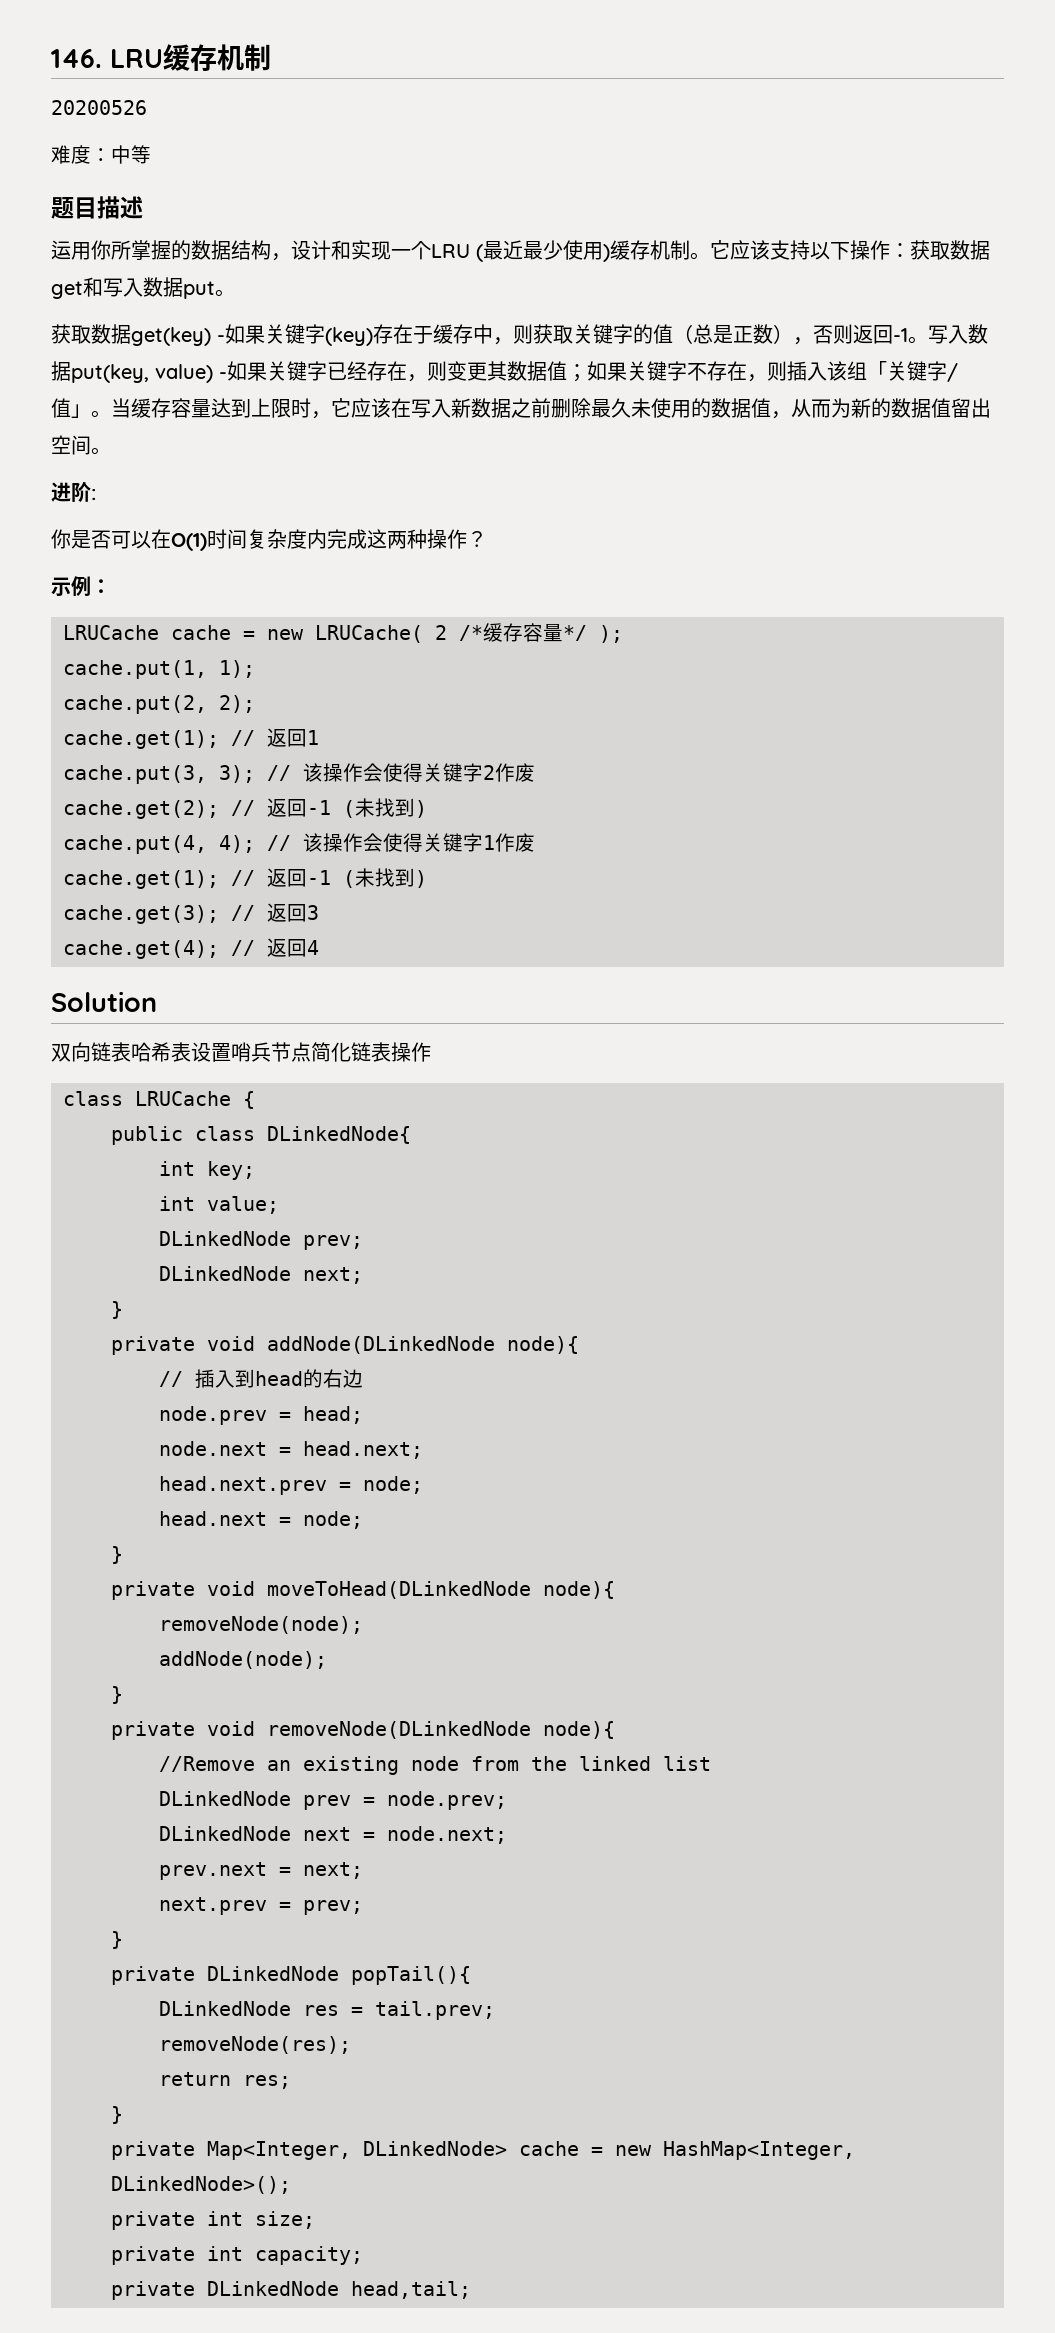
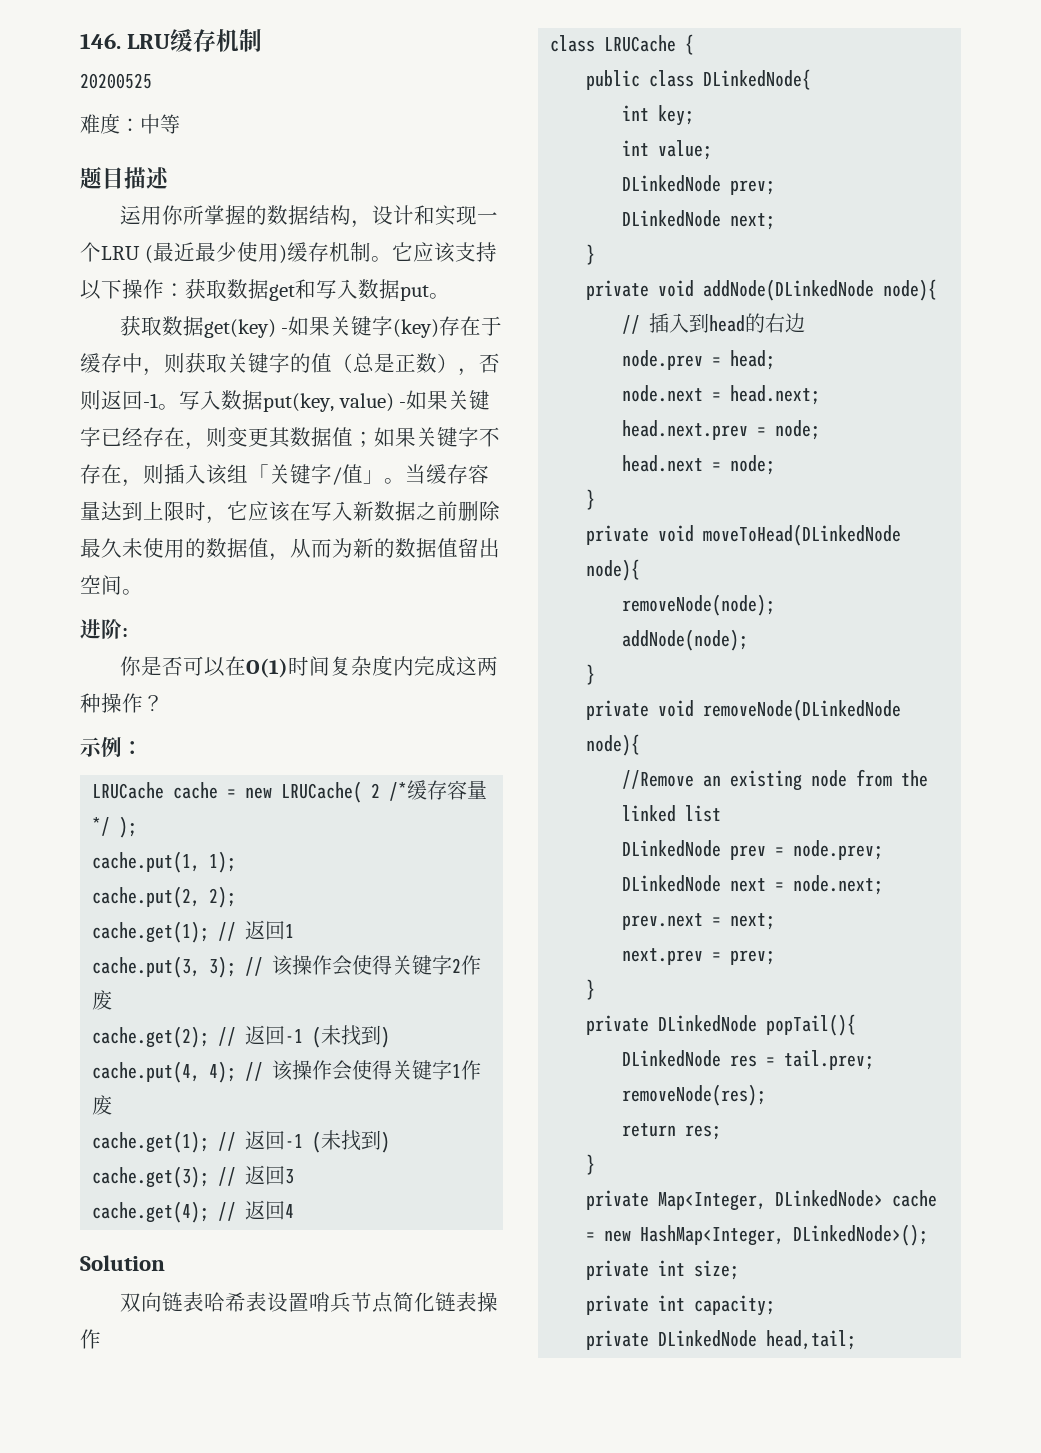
[51,100,147,115] 20200526 -> [80,73,152,89] 20200525

